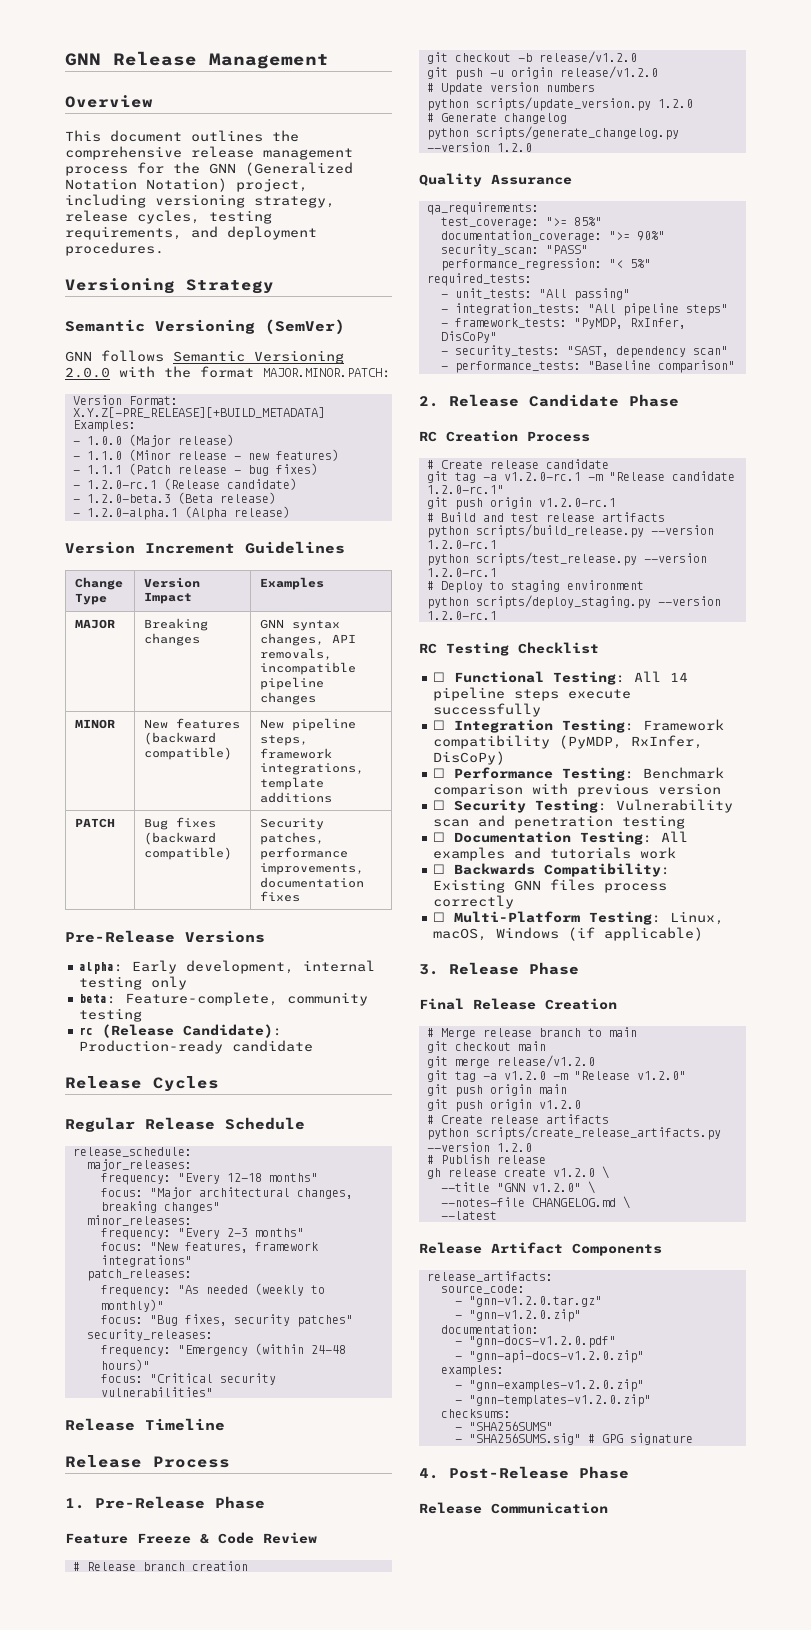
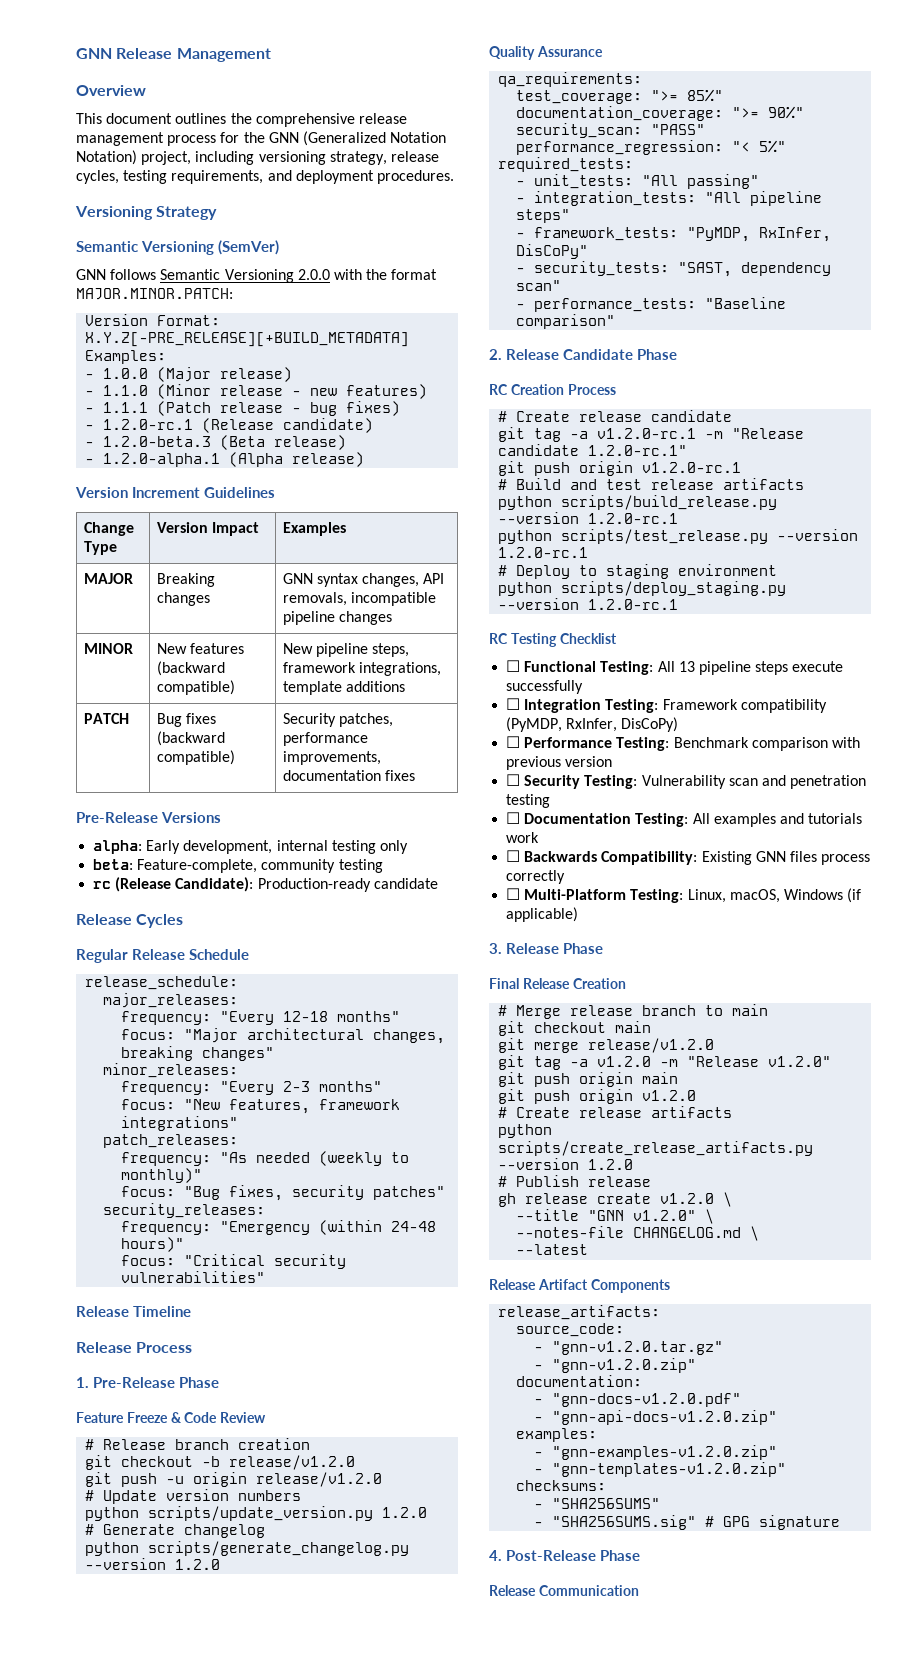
[670,672,689,682] 14 -> [678,661,695,672] 13

